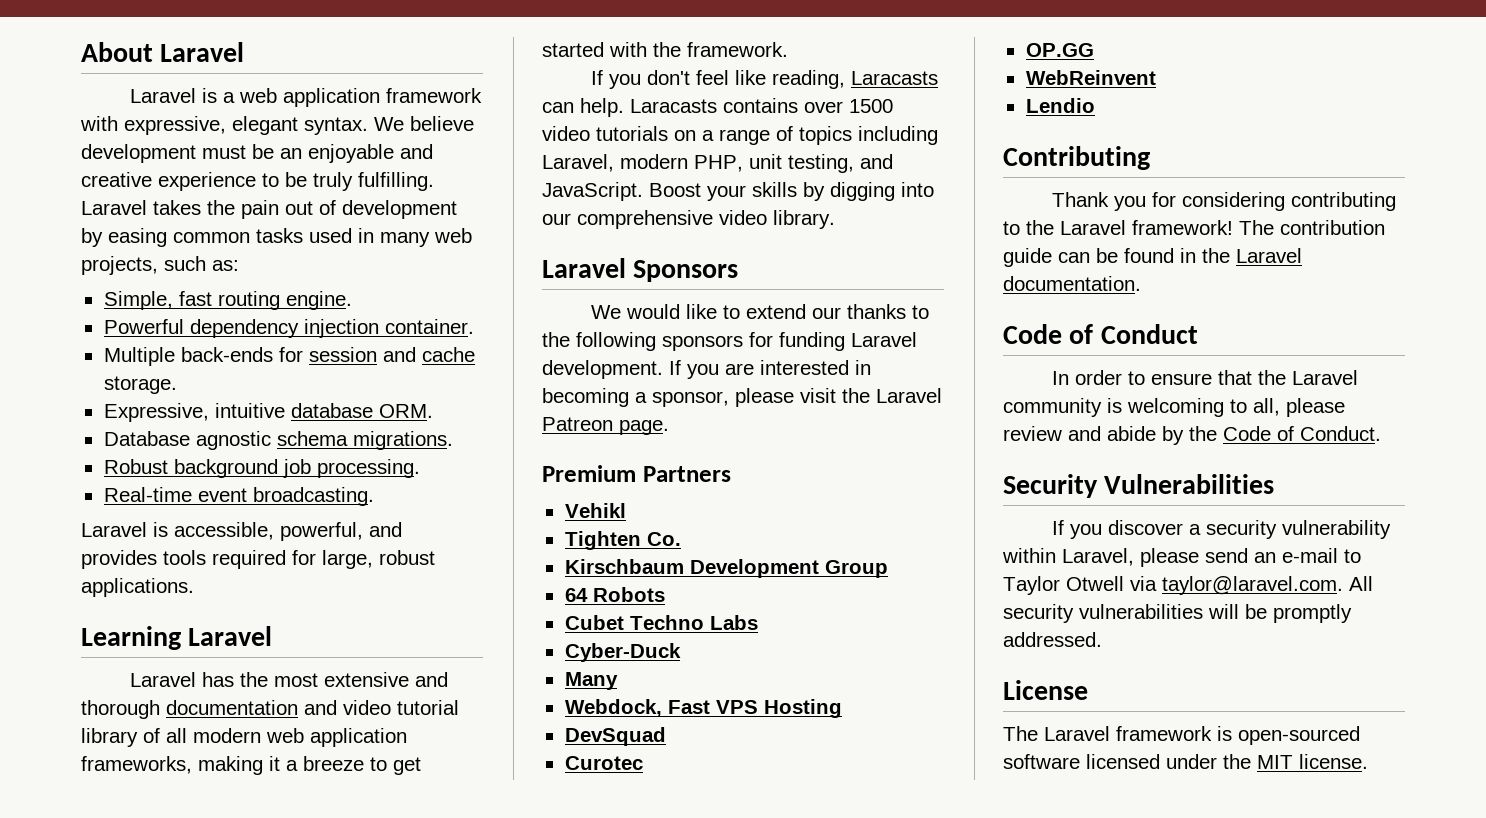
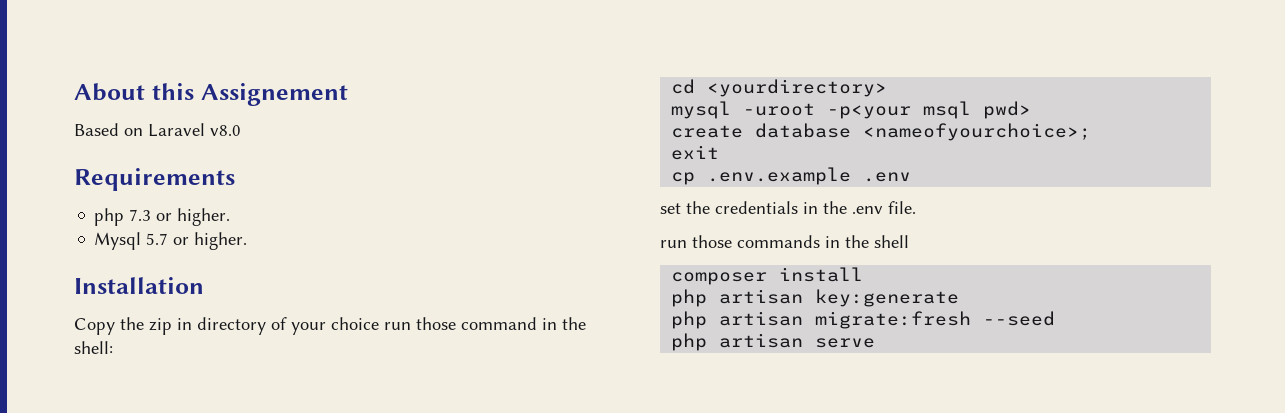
[160,42,245,62] [130,88,483,107] [80,116,474,135] [81,144,433,163] [81,172,434,191] [81,200,457,219] [81,228,472,247] [81,256,239,275] [103,291,352,310] [103,319,474,338] [103,347,475,366] [103,376,177,394] [103,403,433,422] [103,431,453,450] [103,459,420,478] [103,487,374,506] [81,522,402,541] [81,550,435,569] [81,578,194,597] [81,626,273,650] [130,672,449,687] [81,700,459,719] [81,728,407,747] [81,756,421,775] [542,42,788,57] [591,70,939,89] [542,98,893,117] [542,126,938,145] [542,154,893,173] [542,182,934,201] [542,210,835,229] [542,258,739,282] [591,304,930,319] [542,332,917,351] [542,360,871,379] [542,388,942,407] [542,417,669,435] [542,465,731,482] [564,503,626,518] [564,531,681,550] [564,559,888,578] [564,587,665,602] [564,615,758,630] [564,643,681,662] [564,672,618,690] [564,699,842,718] [564,727,666,746] [564,756,643,770] [1025,43,1094,57] [1025,70,1156,85] [1025,98,1095,113] [1003,146,1150,170] [1052,192,1397,211] [1003,220,1385,235] [1003,248,1302,267] [1003,276,1141,291] [1003,324,1198,344] [1052,370,1359,385] [1003,398,1345,417] [1003,426,1381,445] [1003,474,1275,498] [1052,520,1392,539] [1002,548,1361,567] [1003,576,1373,595] [1003,604,1352,623] [1003,632,1102,647] [1003,680,1088,700] [1003,726,1360,745] [1003,754,1368,769] Laravel // Laravel is a web application framework with expressive, elegant syntax. We believe development must be an enjoyable and creative experience to be truly fulfilling. Laravel takes the pain out of development by easing common tasks used in many web projects, such as: // Simple, fast routing engine. // Powerful dependency injection container. // Multiple back-ends for session and cache storage. // Expressive, intuitive database ORM. // Database agnostic schema migrations. // Robust background job processing. // Real-time event broadcasting. // Laravel is accessible, powerful, and provides tools required for large, robust applications. // Learning Laravel // Laravel has the most extensive and thorough documentation and video tutorial library of all modern web application frameworks, making it a breeze to get started with the framework. // If you don't feel like reading, Laracasts can help. Laracasts contains over 1500 video tutorials on a range of topics including Laravel, modern PHP, unit testing, and JavaScript. Boost your skills by digging into our comprehensive video library. // Laravel Sponsors // We would like to extend our thanks to the following sponsors for funding Laravel development. If you are interested in becoming a sponsor, please visit the Laravel Patreon page. // Premium Partners // Vehikl // Tighten Co. // Kirschbaum Development Group // 64 Robots // Cubet Techno Labs // Cyber-Duck // Many // Webdock, Fast VPS Hosting // DevSquad // Curotec // OP.GG // WebReinvent // Lendio // Contributing // Thank you for considering contributing to the Laravel framework! The contribution guide can be found in the Laravel documentation. // Code of Conduct // In order to ensure that the Laravel community is welcoming to all, please review and abide by the Code of Conduct. // Security Vulnerabilities // If you discover a security vulnerability within Laravel, please send an e-mail to Taylor Otwell via taylor@laravel.com. All security vulnerabilities will be promptly addressed. // License // The Laravel framework is open-sourced software licensed under the MIT license. -> [151,83,348,106] [74,123,241,137] [74,168,235,191] [94,208,231,226] [94,232,248,250] [74,277,204,294] [74,317,586,335] [74,341,113,354] [671,79,888,97] [671,101,1032,119] [671,123,1092,141] [671,145,720,160] [671,167,912,185] [660,201,916,214] [660,235,909,248] [671,267,864,285] [671,289,960,307] [671,311,1056,329] [671,333,876,351] this Assignement // Based on Laravel v8.0 // Requirements // php 7.3 or higher. // Mysql 5.7 or higher. // Installation // Copy the zip in directory of your choice run those command in the shell: // cd <yourdirectory> // mysql -uroot -p<your msql pwd> // create database <nameofyourchoice>; // exit // cp .env.example .env // set the credentials in the .env file. // run those commands in the shell // composer install // php artisan key:generate // php artisan migrate:fresh --seed // php artisan serve

